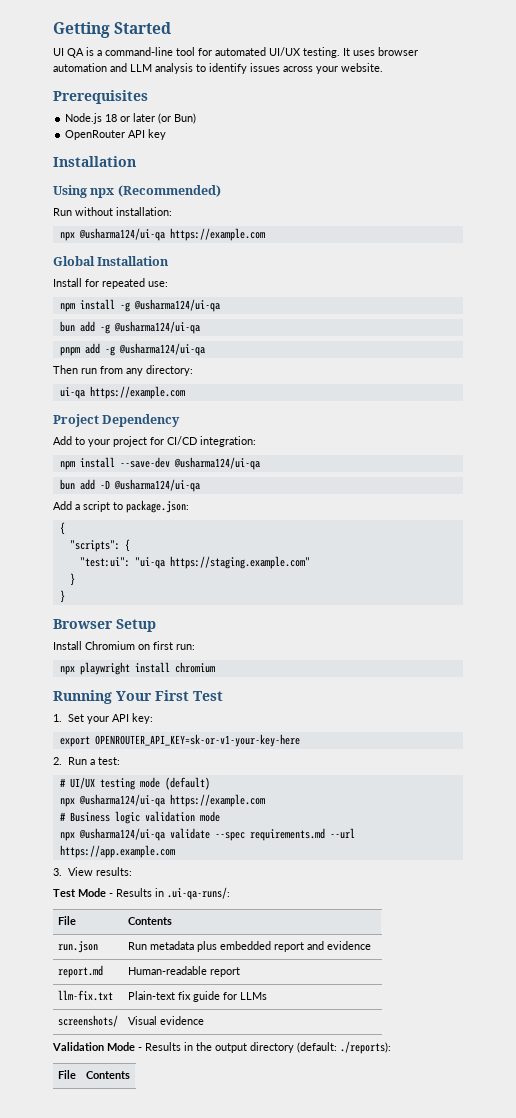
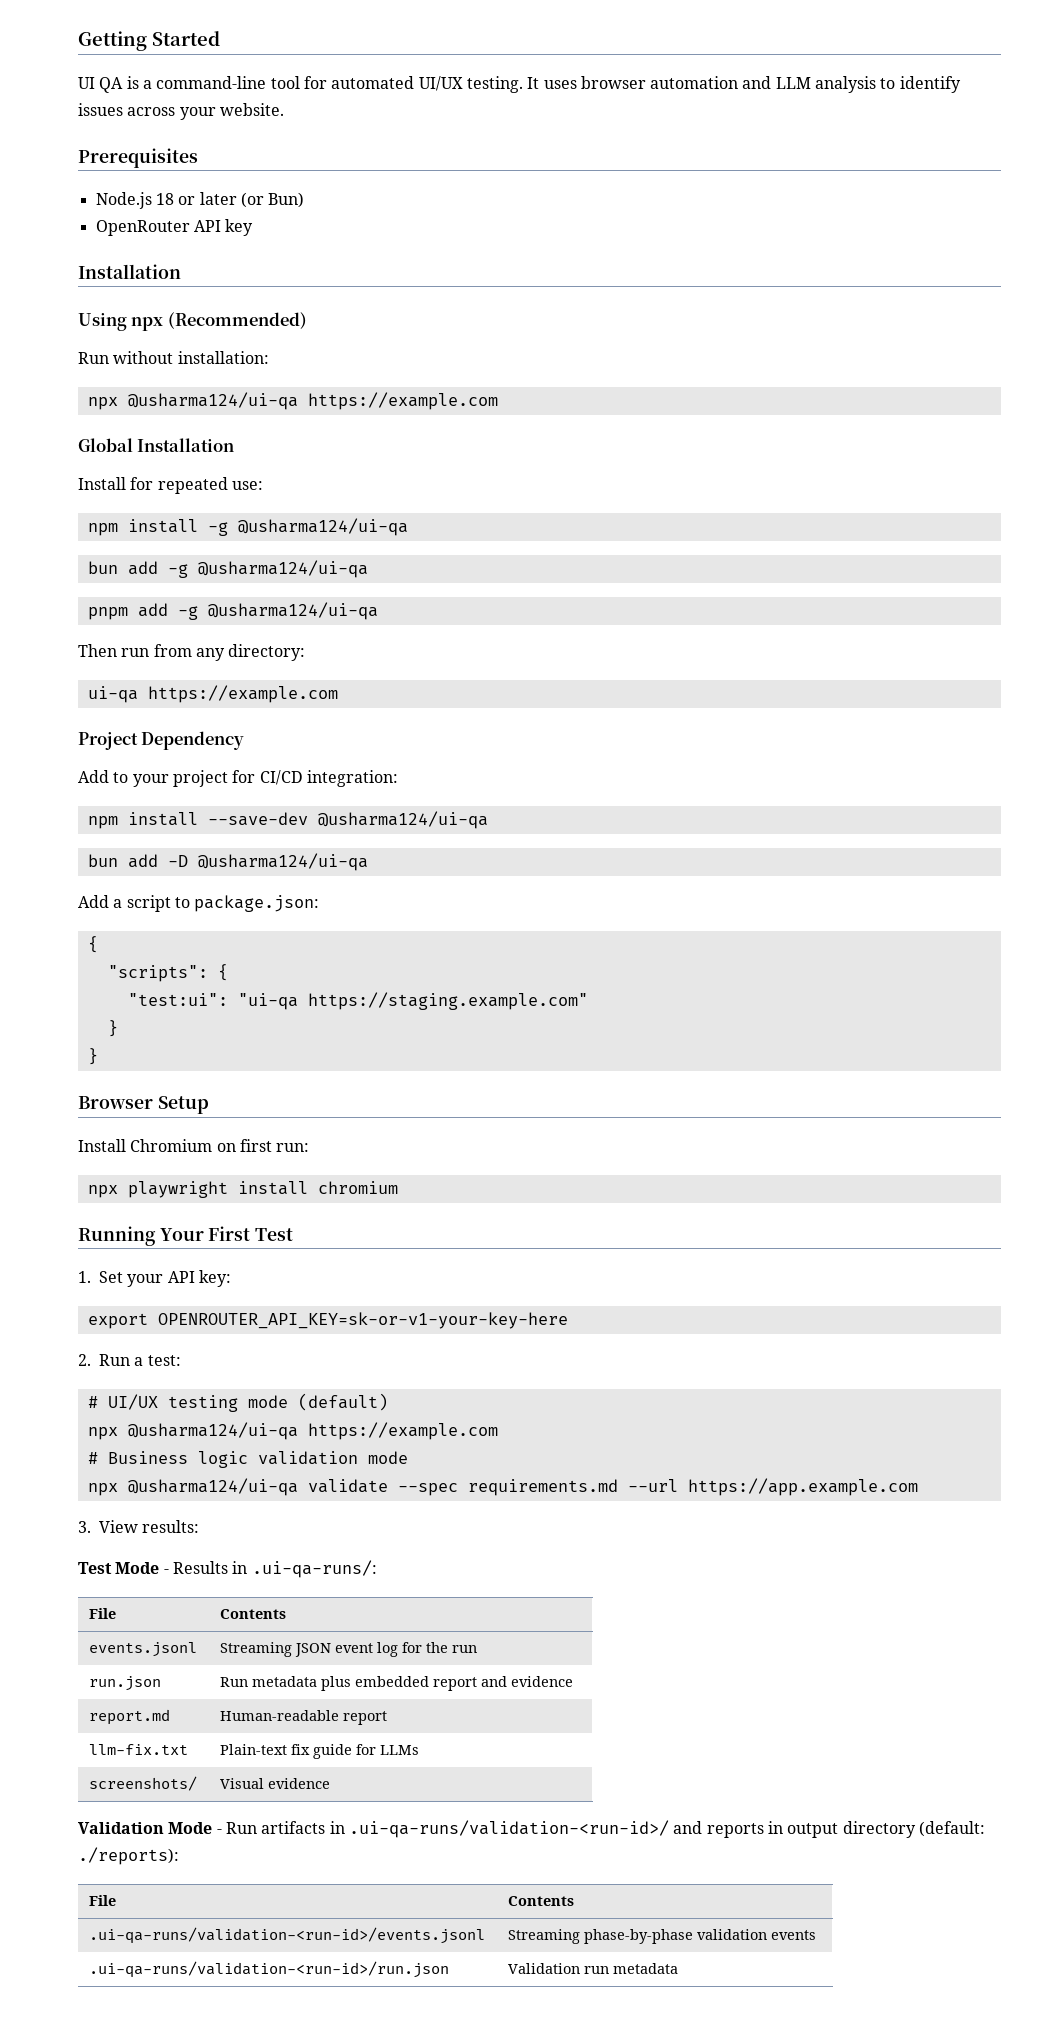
(172, 921) none -> [89,1642,198,1657] [220,1642,478,1657] // events.jsonl | Streaming JSON event log for the run
[145,1042,212,1051] Results in the -> [225,1820,783,1838] Run artifacts in .ui-qa-runs/validation-<run-id>/ and reports in
(130, 1075) none -> [89,1927,486,1944] [508,1929,817,1944] [89,1961,450,1978] [508,1963,679,1974] // .ui-qa-runs/validation-<run-id>/events.jsonl | Streaming phase-by-phase validation events // .ui-qa-runs/validation-<run-id>/run.json | Validation run metadata

